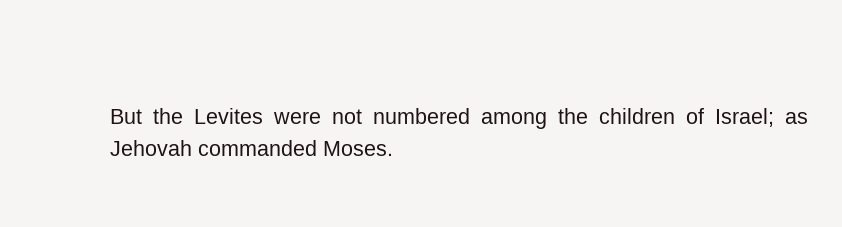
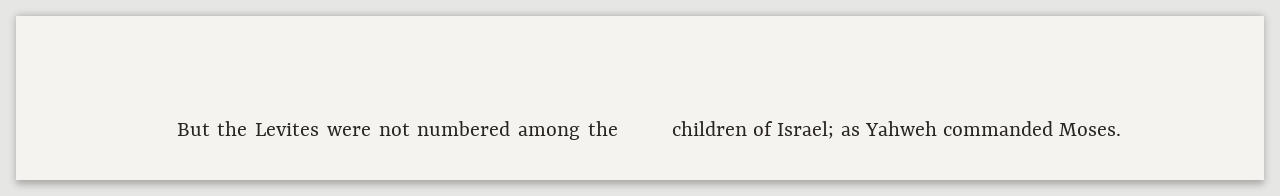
[110,140,192,156] Jehovah -> [864,121,937,136] Yahweh

